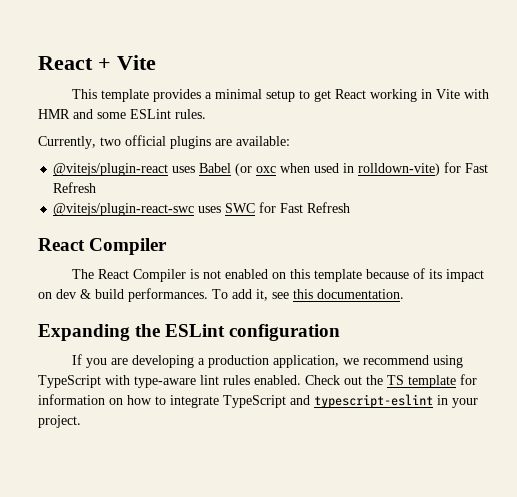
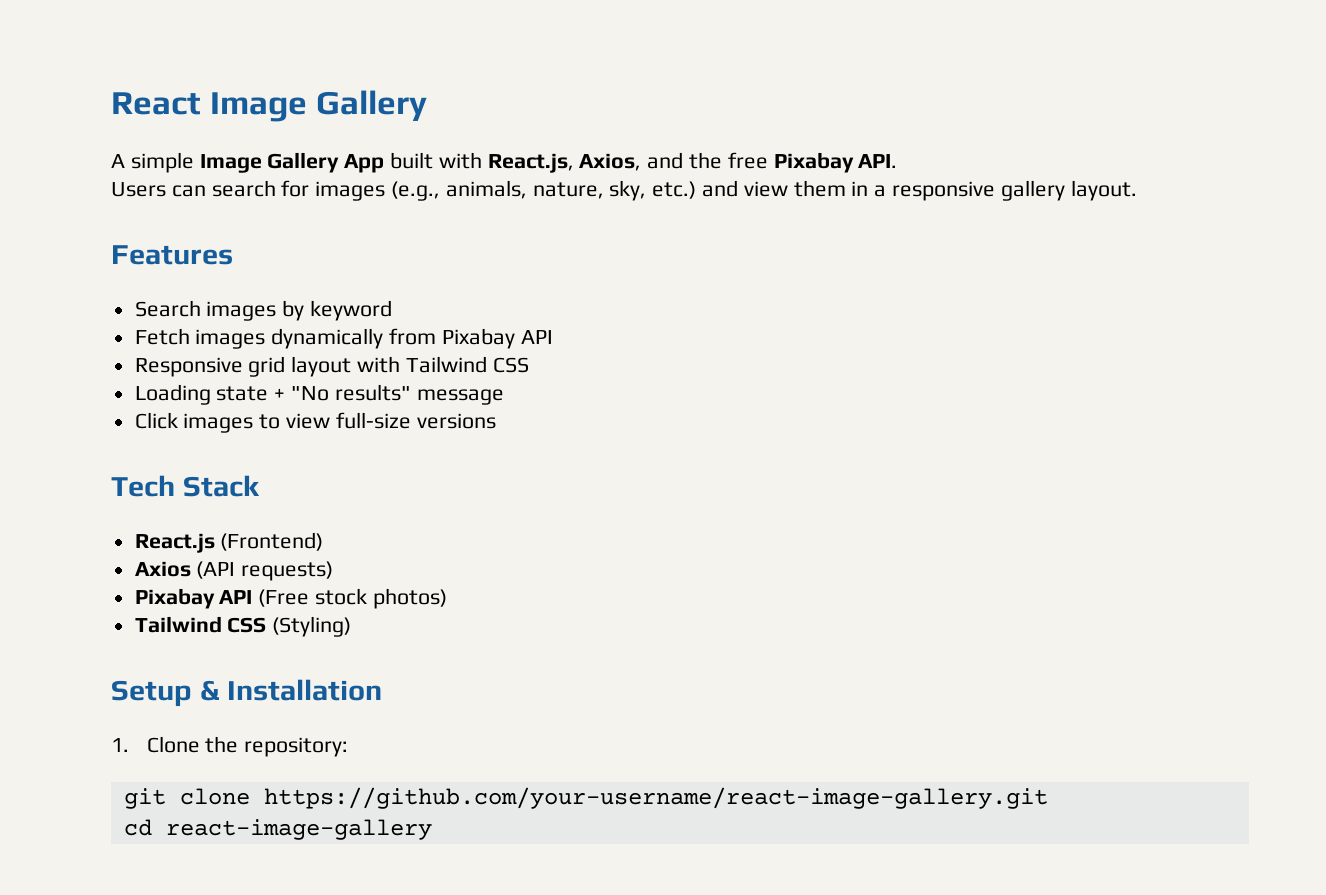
[38,55,156,70] [71,89,489,102] [38,109,206,119] [38,135,290,149] [53,162,489,176] [53,182,97,193] [53,202,351,216] [38,238,168,255] [71,268,484,282] [38,288,404,302] [38,324,341,341] [71,354,463,368] [38,374,477,388] [38,394,478,408] [38,415,81,428] React + Vite // This template provides a minimal setup to get React working in Vite with HMR and some ESLint rules. // Currently, two official plugins are available: // @vitejs/plugin-react uses Babel (or oxc when used in rolldown-vite) for Fast Refresh // @vitejs/plugin-react-swc uses SWC for Fast Refresh // React Compiler // The React Compiler is not enabled on this template because of its impact on dev & build performances. To add it, see this documentation. // Expanding the ESLint configuration // If you are developing a production application, we recommend using TypeScript with type-aware lint rules enabled. Check out the TS template for information on how to integrate TypeScript and typescript-eslint in your project. -> [111,90,428,122] [111,152,898,173] [111,180,1137,201] [111,245,233,265] [134,300,393,321] [134,328,553,349] [134,356,529,377] [134,384,504,405] [134,412,496,433] [111,475,260,497] [134,532,324,553] [134,561,334,581] [134,588,447,609] [134,616,352,637] [111,679,382,707] [111,736,349,757] [123,787,1048,809] [123,819,432,840] React Image Gallery // A simple Image Gallery App built with React.js, Axios, and the free Pixabay API. // Users can search for images (e.g., animals, nature, sky, etc.) and view them in a responsive gallery layout. // Features // Search images by keyword // Fetch images dynamically from Pixabay API // Responsive grid layout with Tailwind CSS // Loading state + "No results" message // Click images to view full-size versions // Tech Stack // React.js (Frontend) // Axios (API requests) // Pixabay API (Free stock photos) // Tailwind CSS (Styling) // Setup & Installation // 1. Clone the repository: // git clone https://github.com/your-username/react-image-gallery.git // cd react-image-gallery

